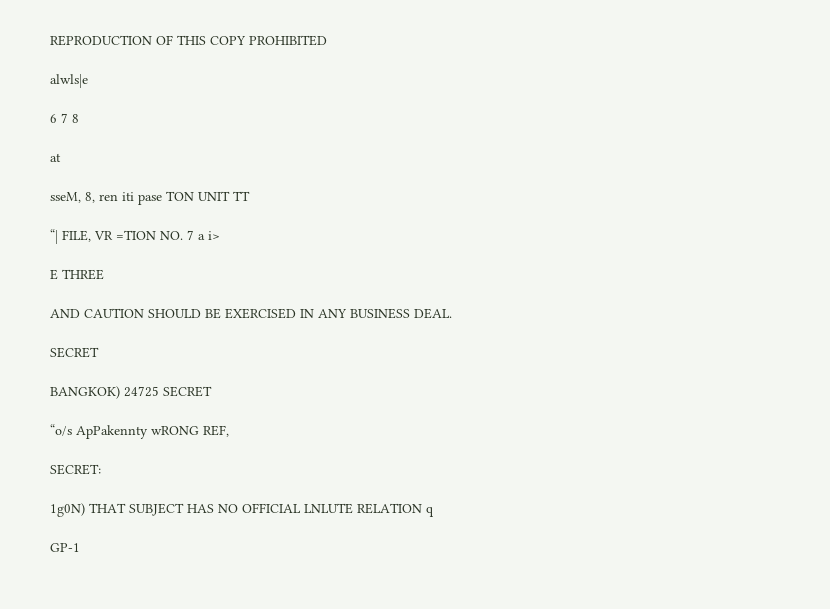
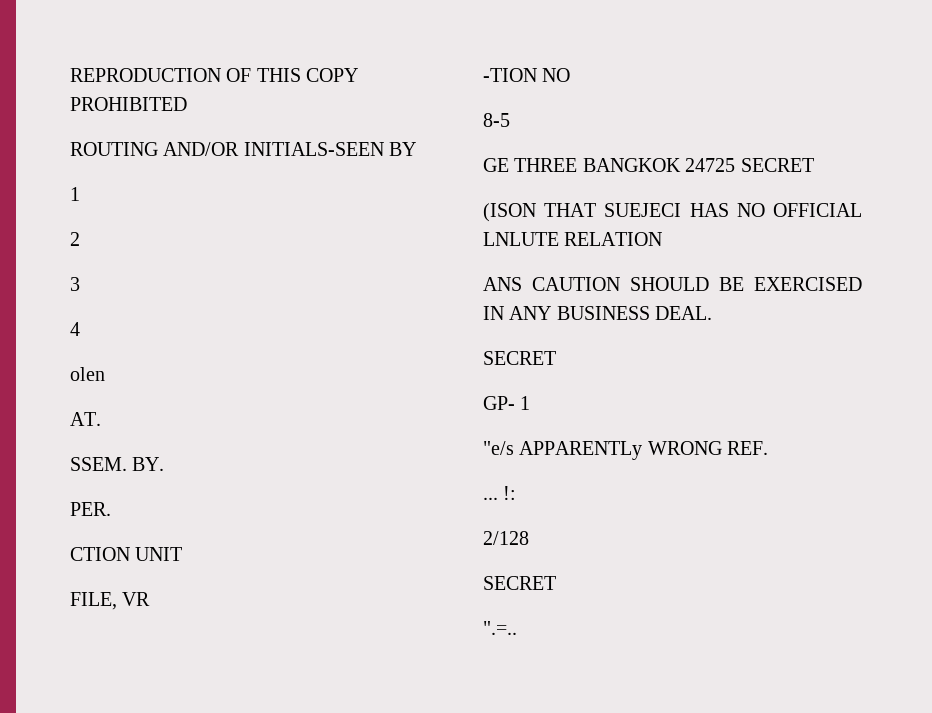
[50,74,88,88] [50,113,79,123] [50,153,61,162] [50,191,194,205] alwls|e // 6 7 8 // at // sseM, 8, ren iti pase TON -> [70,142,417,156] [70,187,80,201] [70,232,80,246] [70,277,80,291] [70,322,80,336] [70,367,105,381] [70,412,101,426] [70,457,165,471] [70,502,111,516] [70,547,130,561] ROUTING AND/OR INITIALS-SEEN BY // 1 // 2 // 3 // 4 // olen // AT. // SSEM. BY. // PER. // CTION
[233,191,250,201] [50,229,58,244] TT // “| -> (183, 554) //
[116,230,220,240] [50,269,104,280] [50,309,80,318] =TION NO. 7 a i> // E THREE // AND -> [483,68,571,82] [483,113,510,127] [483,158,814,172] [483,203,862,222] [483,232,663,246] [483,277,522,291] // -TION NO // 8-5 // GE THREE BANGKOK 24725 SECRET // (ISON THAT SUEJECI HAS NO OFFICIAL LNLUTE RELATION // ANS
[50,386,212,399] [50,424,229,439] [50,464,101,475] [50,503,434,517] [50,543,80,552] BANGKOK) 24725 SECRET // “o/s ApPakennty wRONG REF, // SECRET: // 1g0N) THAT SUBJECT HAS NO OFFICIAL LNLUTE RELATION q // GP-1 -> [483,396,531,410] [483,441,769,460] [483,486,517,500] [483,531,529,545] [483,576,556,590] [483,621,517,635] GP- 1 // "e/s APPARENTLy WRONG REF. // ... !: // 2/128 // SECRET // ".=..

